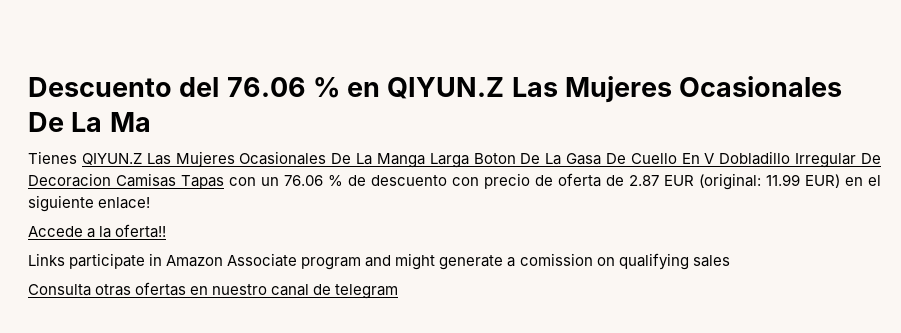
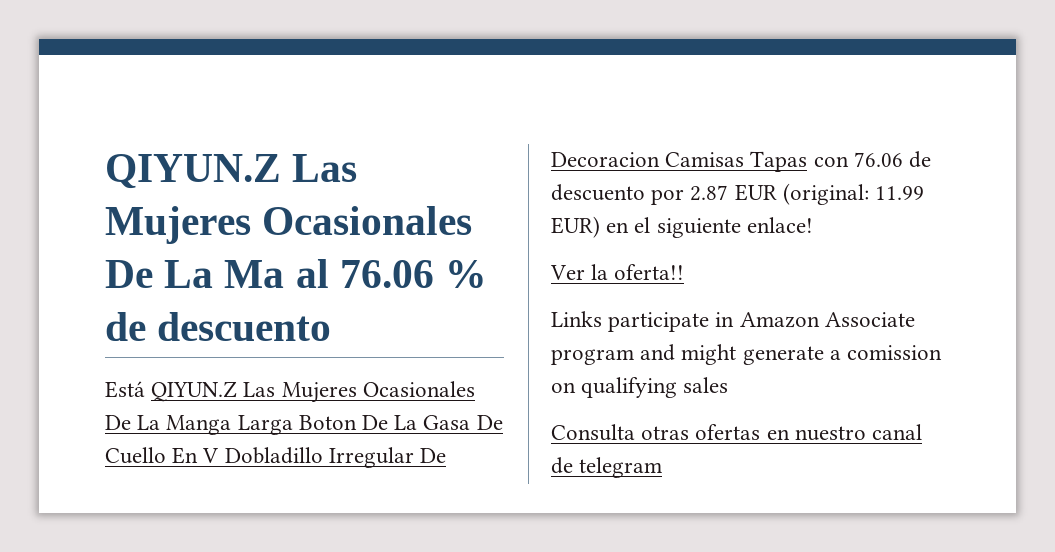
[28,77,381,98] Descuento del 76.06 % en -> (105, 171) none
[28,151,77,164] // Tienes -> [295,259,488,288] [105,312,332,341] [105,381,145,398] al 76.06 % de descuento // Está
[261,173,624,189] un 76.06 % de descuento con precio de oferta de -> [853,151,932,168] [551,184,685,205] 76.06 de descuento por
[28,226,96,238] Accede a -> [550,265,585,280] Ver

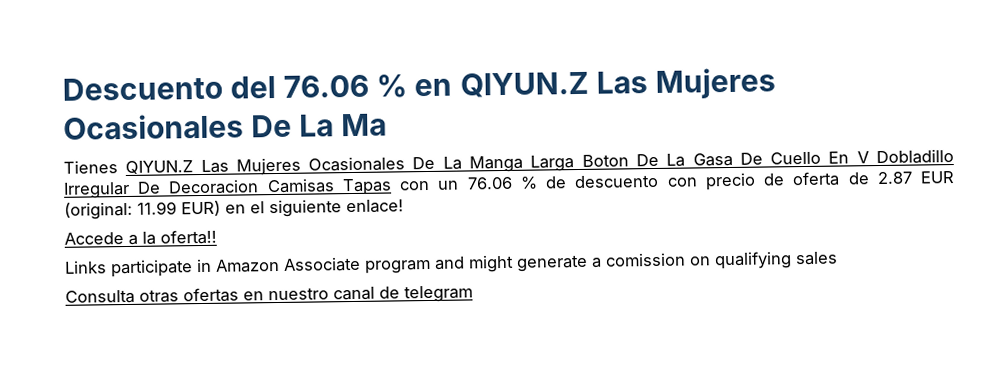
(105, 171) none -> [62,74,453,101] Descuento del 76.06 % en
[295,259,488,288] [105,312,332,341] [105,381,145,398] al 76.06 % de descuento // Está -> [63,160,118,174] // Tienes
[853,151,932,168] [551,184,685,205] 76.06 de descuento por -> [437,171,870,191] un 76.06 % de descuento con precio de oferta de
[550,265,585,280] Ver -> [64,232,138,245] Accede a

